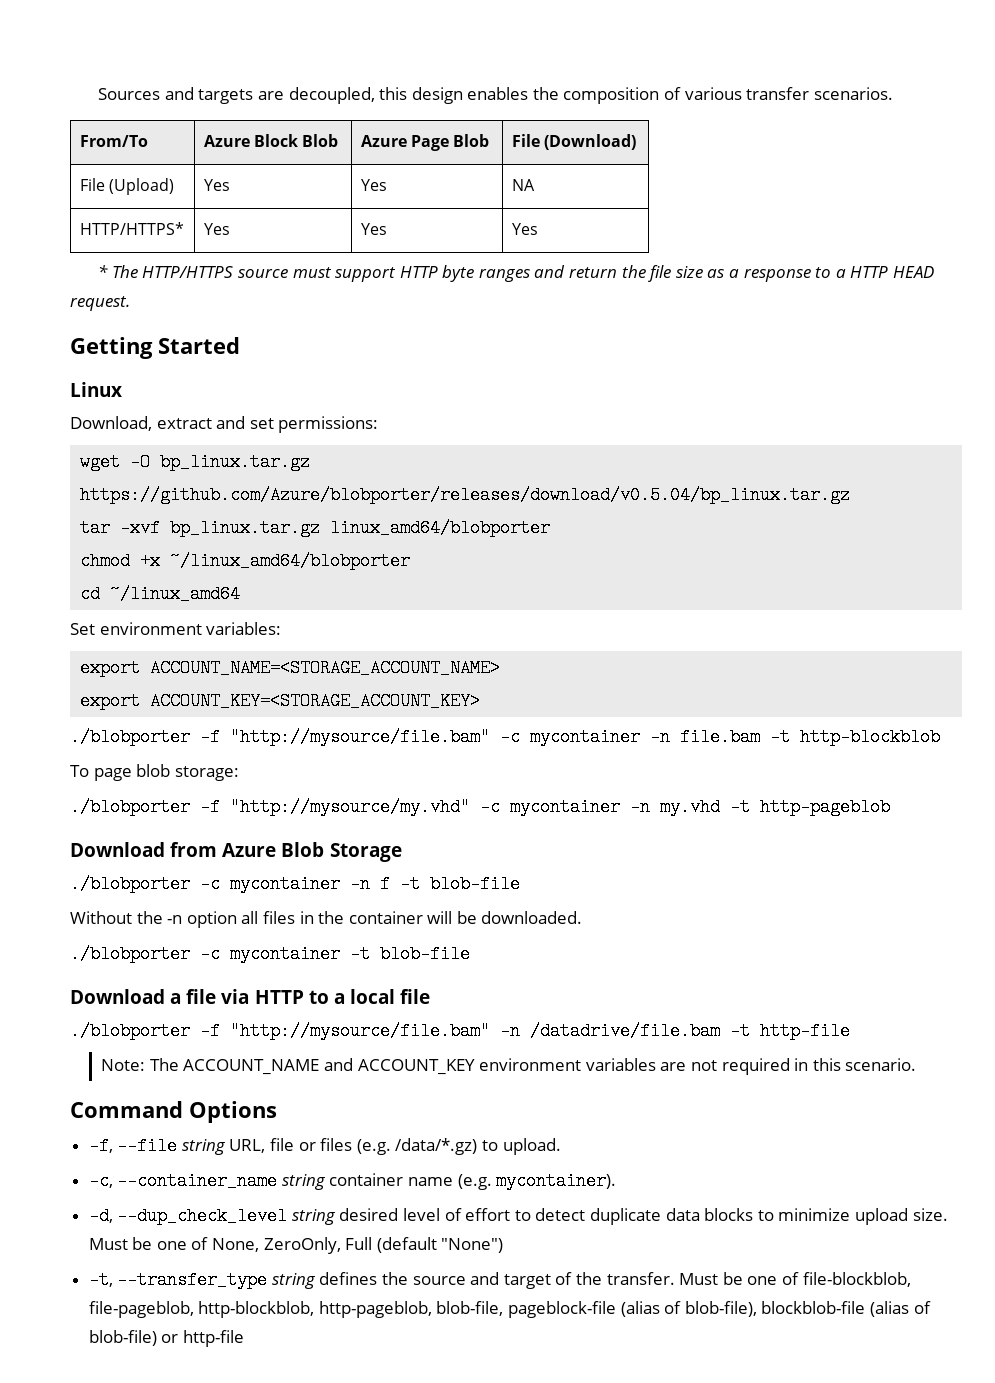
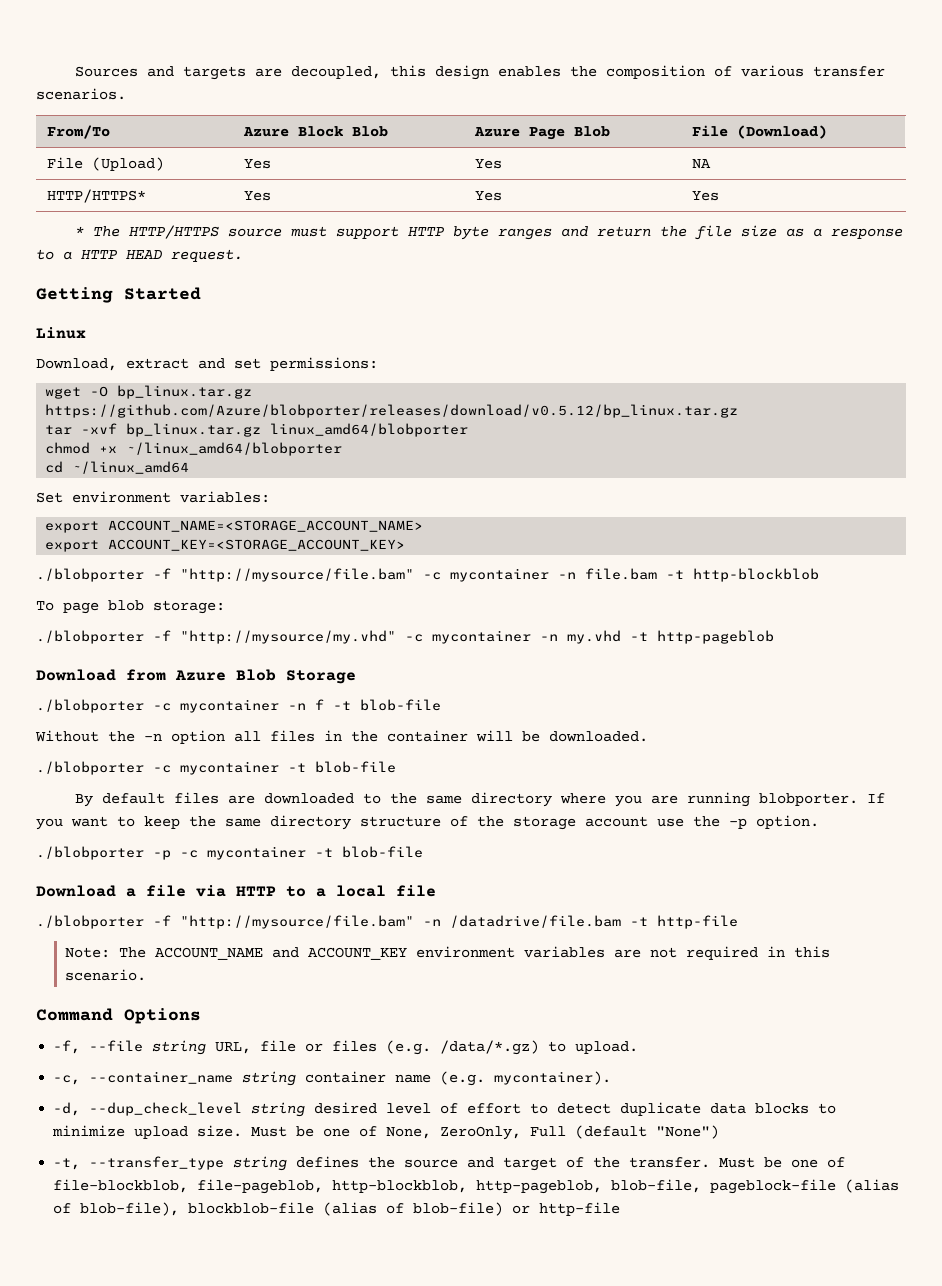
[80,486,851,504] https://github.com/Azure/blobporter/releases/download/v0.5.04/bp_linux.tar.gz -> [45,404,739,418] https://github.com/Azure/blobporter/releases/download/v0.5.12/bp_linux.tar.gz
(470, 954) none -> [75,792,886,807] [36,815,819,830] [36,846,423,860] // By default files are downloaded to the same directory where you are running blobporter. If you want to keep the same directory structure of the storage account use the -p option. // ./blobporter -p -c mycontainer -t blob-file

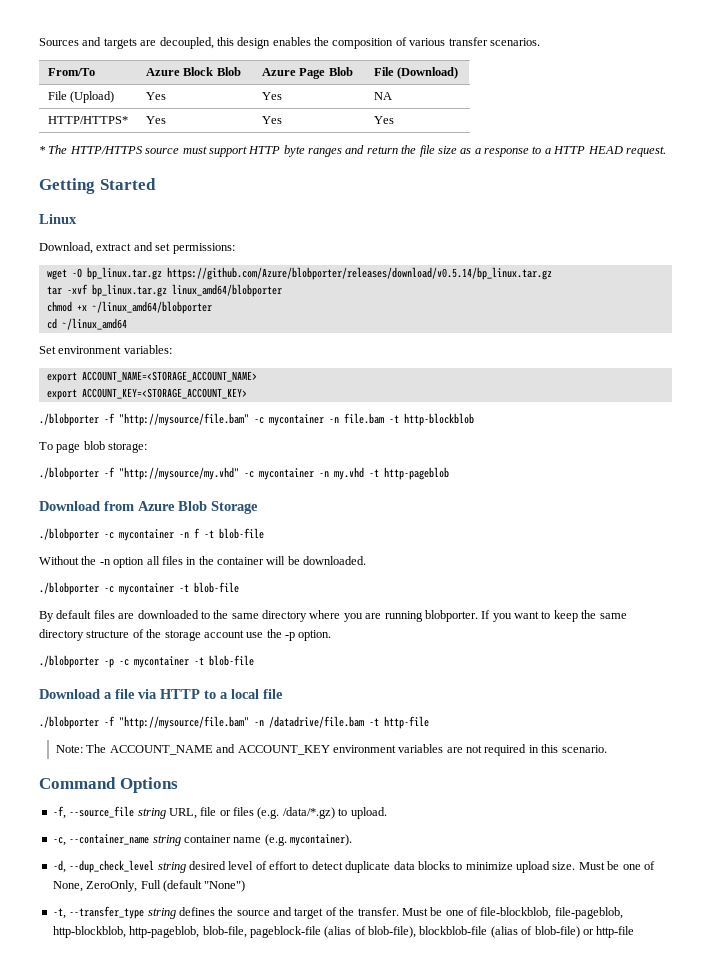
[45,404,739,418] https://github.com/Azure/blobporter/releases/download/v0.5.12/bp_linux.tar.gz -> [166,267,552,280] https://github.com/Azure/blobporter/releases/download/v0.5.14/bp_linux.tar.gz
[89,1040,144,1052] --file -> [69,806,135,818] --source_file

